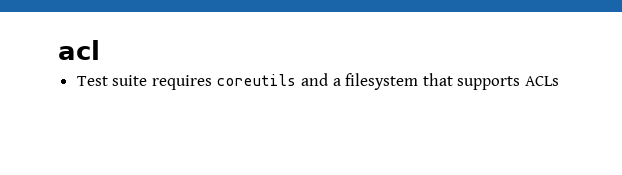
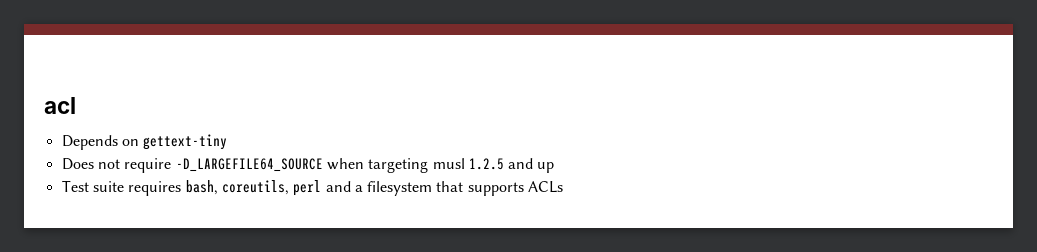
(100, 50) none -> [61,134,228,150] [61,158,555,173] // Depends on gettext-tiny // Does not require -D_LARGEFILE64_SOURCE when targeting musl 1.2.5 and up
[216,74,297,86] coreutils -> [185,180,322,196] bash, coreutils, perl

